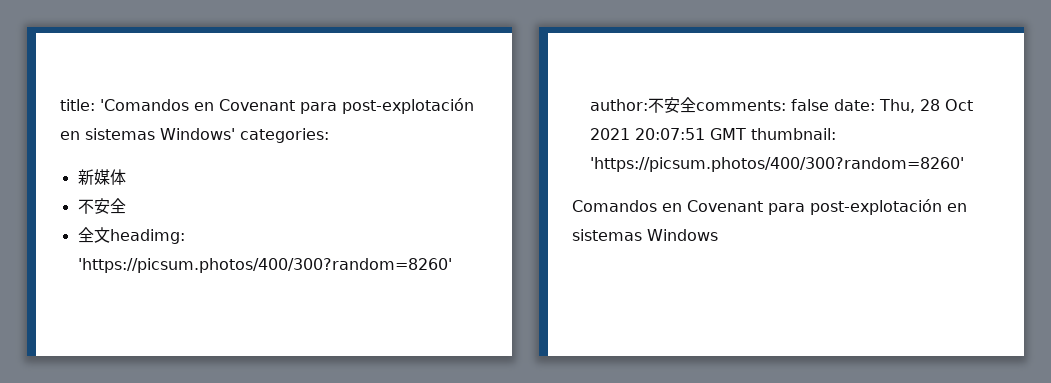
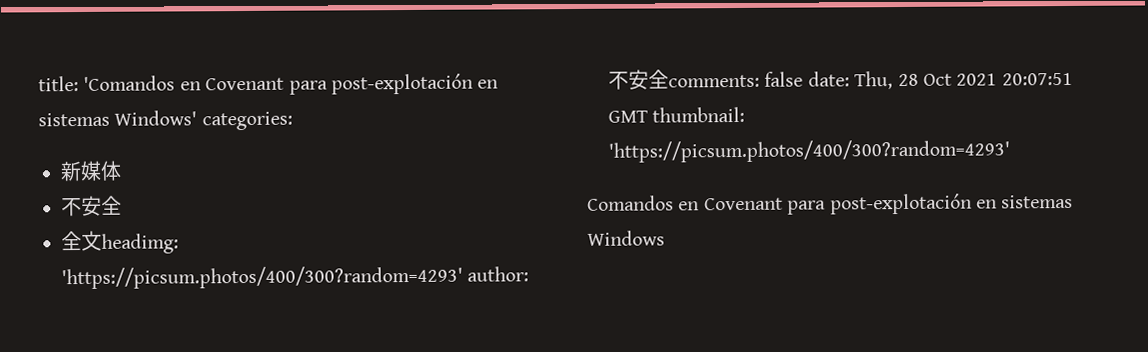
[77,258,452,273] 'https://picsum.photos/400/300?random=8260' -> [61,265,463,290] 'https://picsum.photos/400/300?random=4293'
[589,157,964,172] 'https://picsum.photos/400/300?random=8260' -> [608,139,1010,163] 'https://picsum.photos/400/300?random=4293'

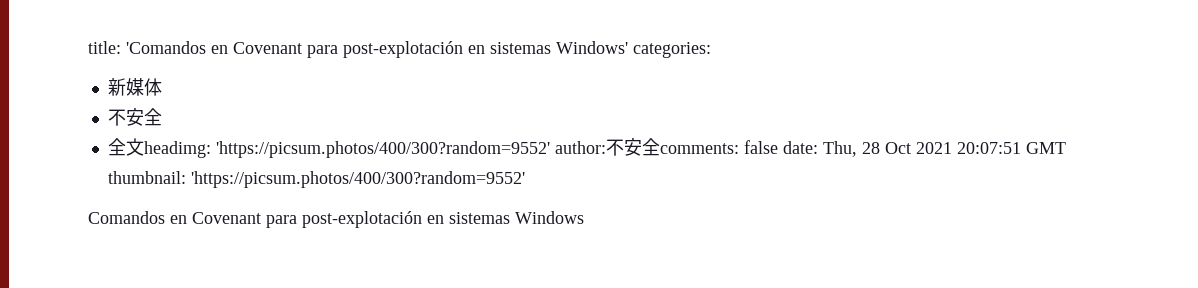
[61,265,463,290] 'https://picsum.photos/400/300?random=4293' -> [215,141,550,158] 'https://picsum.photos/400/300?random=9552'
[608,139,1010,163] 'https://picsum.photos/400/300?random=4293' -> [190,171,525,188] 'https://picsum.photos/400/300?random=9552'

